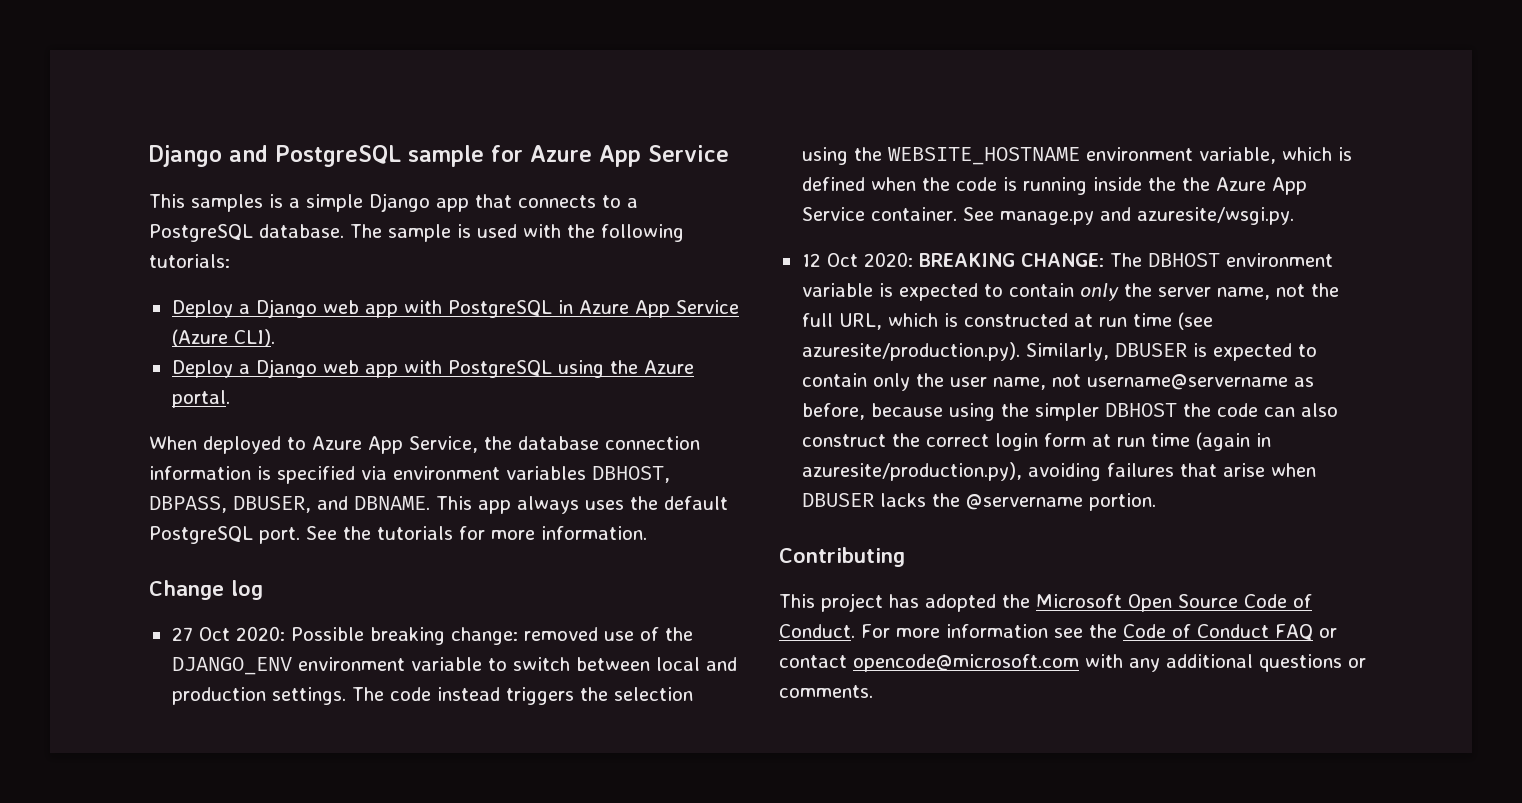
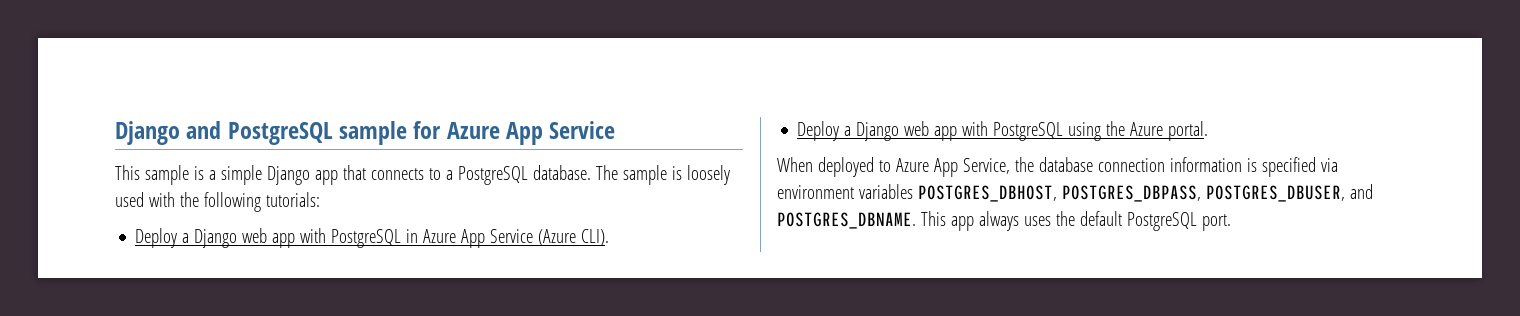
[191,194,263,212] samples -> [144,165,189,185] sample
(471, 231) none -> [686,165,730,185] loosely
[592,466,670,483] [149,496,430,513] DBHOST, DBPASS, DBUSER, and DBNAME. -> [917,184,1373,202] [777,212,916,229] POSTGRES_DBHOST, POSTGRES_DBPASS, POSTGRES_DBUSER, and POSTGRES_DBNAME.
[306,526,647,540] [149,580,263,600] [171,626,693,645] [171,657,737,675] [171,687,693,705] [801,147,1352,165] [801,177,1307,195] [801,207,1294,225] [801,252,1333,267] [801,283,1339,301] [801,312,1213,330] [801,342,1317,361] [801,373,1314,391] [801,403,1338,421] [801,432,1271,451] [801,462,1316,481] [801,493,1156,511] [779,547,905,567] [779,593,1312,612] [779,624,1337,640] [779,654,1366,672] [779,685,873,698] See the tutorials for more information. // Change log // 27 Oct 2020: Possible breaking change: removed use of the DJANGO_ENV environment variable to switch between local and production settings. The code instead triggers the selection using the WEBSITE_HOSTNAME environment variable, which is defined when the code is running inside the the Azure App Service container. See manage.py and azuresite/wsgi.py. // 12 Oct 2020: BREAKING CHANGE: The DBHOST environment variable is expected to contain only the server name, not the full URL, which is constructed at run time (see azuresite/production.py). Similarly, DBUSER is expected to contain only the user name, not username@servername as before, because using the simpler DBHOST the code can also construct the correct login form at run time (again in azuresite/production.py), avoiding failures that arise when DBUSER lacks the @servername portion. // Contributing // This project has adopted the Microsoft Open Source Code of Conduct. For more information see the Code of Conduct FAQ or contact opencode@microsoft.com with any additional questions or comments. -> (1231, 222) none

